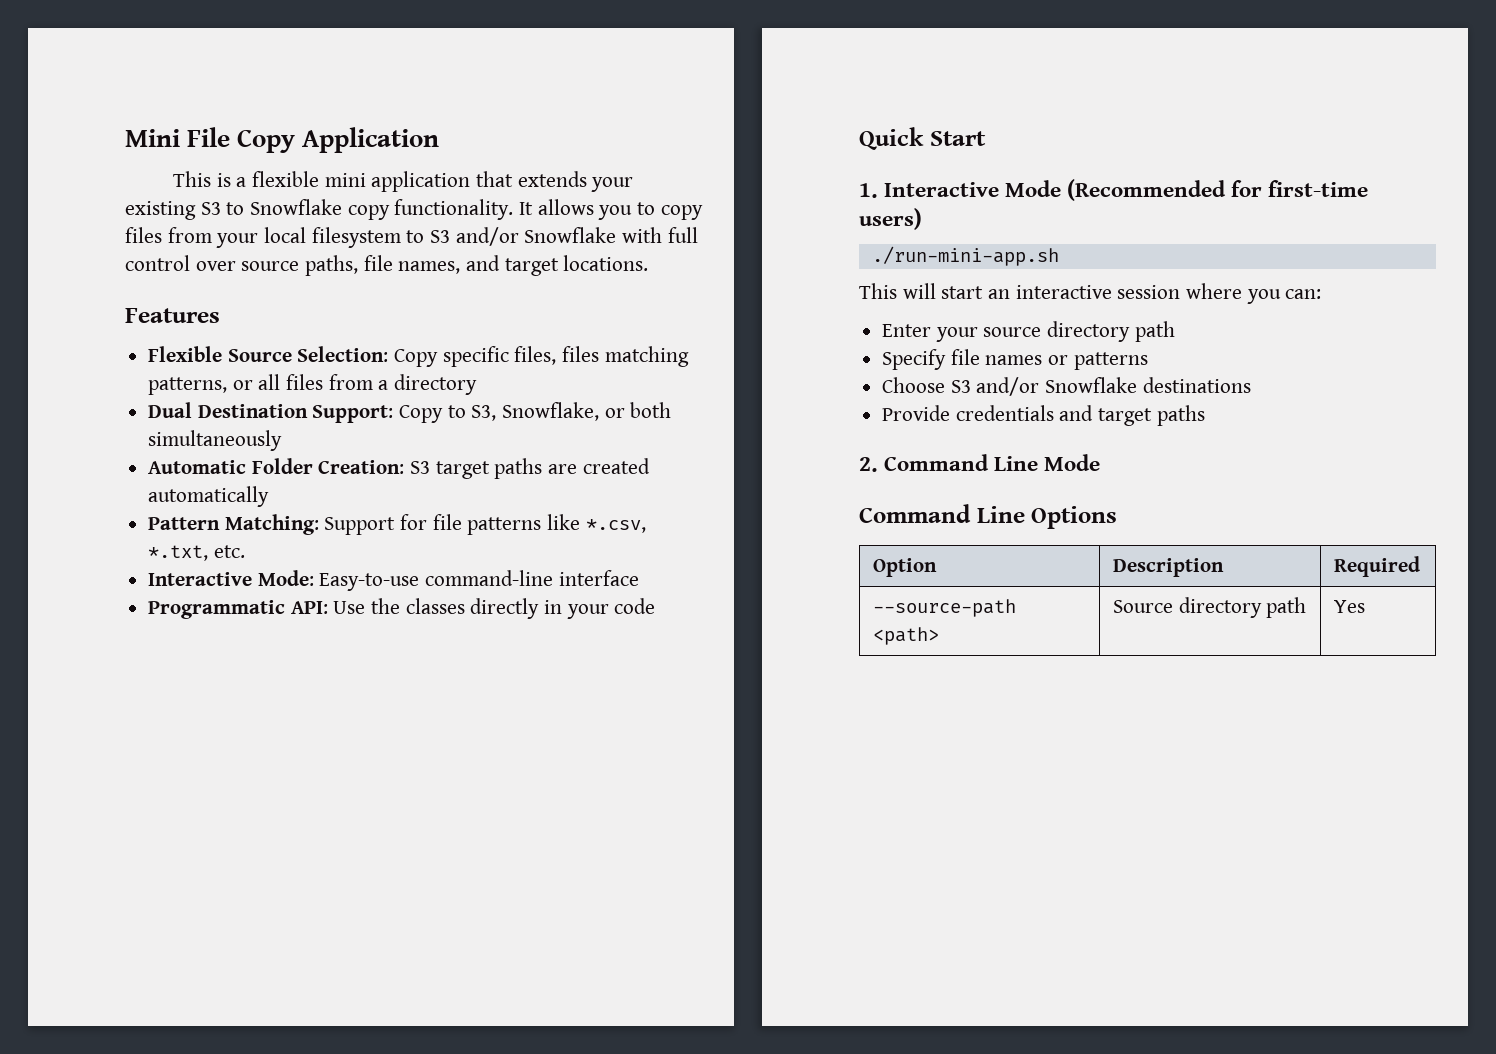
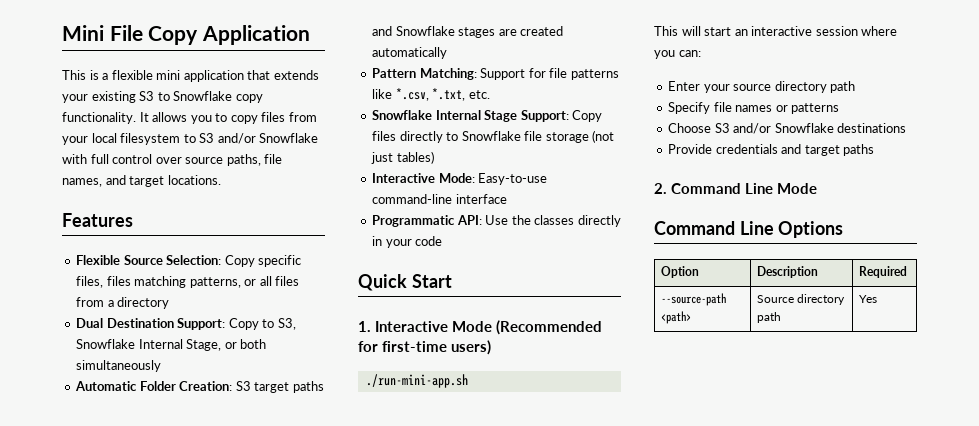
[502,402,600,421] Snowflake, -> [76,339,222,351] Snowflake Internal Stage,
(543, 468) none -> [372,26,496,38] and Snowflake stages
(245, 551) none -> [372,110,603,122] [372,130,615,143] [371,151,434,164] // Snowflake Internal Stage Support: Copy files directly to Snowflake file storage (not just tables)

